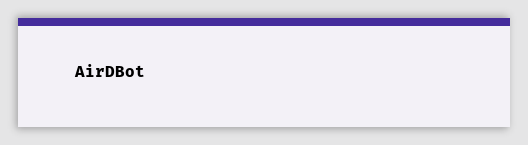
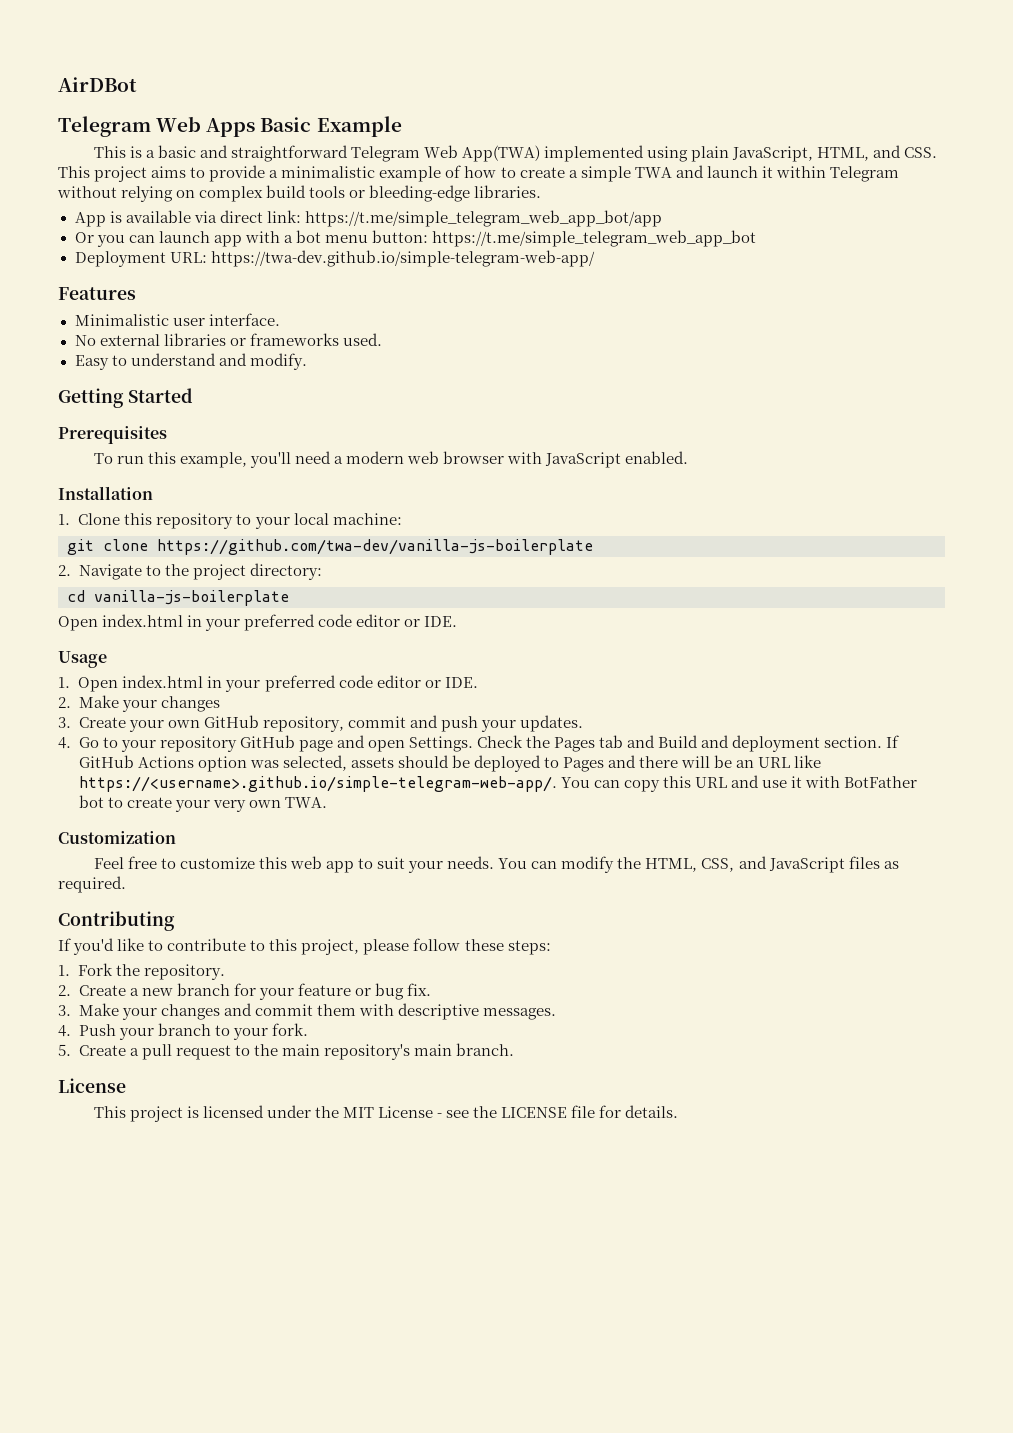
(145, 70) none -> [58,116,402,137] [93,145,938,162] [58,165,899,182] [57,185,542,202] [74,210,662,227] [74,230,756,247] [74,250,595,267] [58,287,136,300] [74,313,280,326] [74,333,382,346] [74,353,307,370] [58,388,193,408] [58,426,167,444] [93,451,689,468] [58,486,153,500] [58,513,402,529] [67,539,593,555] [58,563,322,580] [67,590,289,606] [58,614,458,631] [58,651,107,668] [58,675,478,692] [58,695,220,712] [58,715,583,732] [58,735,900,752] [78,755,822,772] [78,775,917,792] [78,795,327,812] [58,831,176,844] [93,856,899,873] [58,876,126,893] [58,911,175,931] [58,938,551,955] [58,963,226,980] [58,983,431,1000] [58,1003,556,1020] [58,1023,308,1040] [58,1043,514,1060] [58,1078,126,1093] [93,1105,679,1122] // Telegram Web Apps Basic Example // This is a basic and straightforward Telegram Web App(TWA) implemented using plain JavaScript, HTML, and CSS. This project aims to provide a minimalistic example of how to create a simple TWA and launch it within Telegram without relying on complex build tools or bleeding-edge libraries. // App is available via direct link: https://t.me/simple_telegram_web_app_bot/app // Or you can launch app with a bot menu button: https://t.me/simple_telegram_web_app_bot // Deployment URL: https://twa-dev.github.io/simple-telegram-web-app/ // Features // Minimalistic user interface. // No external libraries or frameworks used. // Easy to understand and modify. // Getting Started // Prerequisites // To run this example, you'll need a modern web browser with JavaScript enabled. // Installation // 1. Clone this repository to your local machine: // git clone https://github.com/twa-dev/vanilla-js-boilerplate // 2. Navigate to the project directory: // cd vanilla-js-boilerplate // Open index.html in your preferred code editor or IDE. // Usage // 1. Open index.html in your preferred code editor or IDE. // 2. Make your changes // 3. Create your own GitHub repository, commit and push your updates. // 4. Go to your repository GitHub page and open Settings. Check the Pages tab and Build and deployment section. If GitHub Actions option was selected, assets should be deployed to Pages and there will be an URL like https://<username>.github.io/simple-telegram-web-app/. You can copy this URL and use it with BotFather bot to create your very own TWA. // Customization // Feel free to customize this web app to suit your needs. You can modify the HTML, CSS, and JavaScript files as required. // Contributing // If you'd like to contribute to this project, please follow these steps: // 1. Fork the repository. // 2. Create a new branch for your feature or bug fix. // 3. Make your changes and commit them with descriptive messages. // 4. Push your branch to your fork. // 5. Create a pull request to the main repository's main branch. // License // This project is licensed under the MIT License - see the LICENSE file for details.

